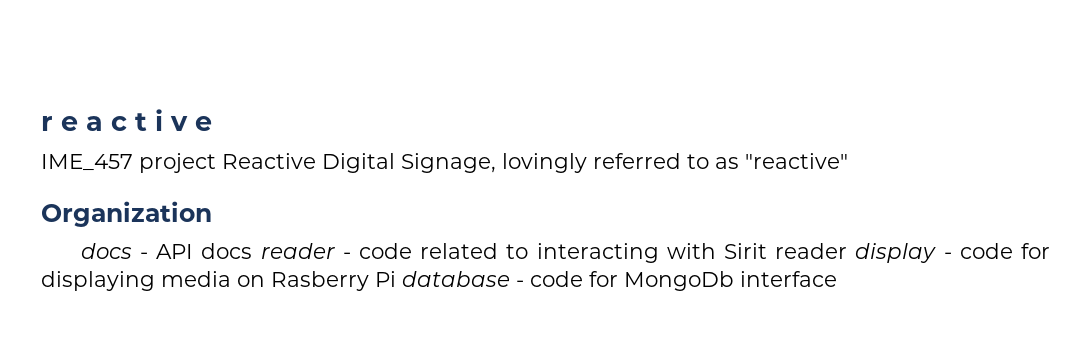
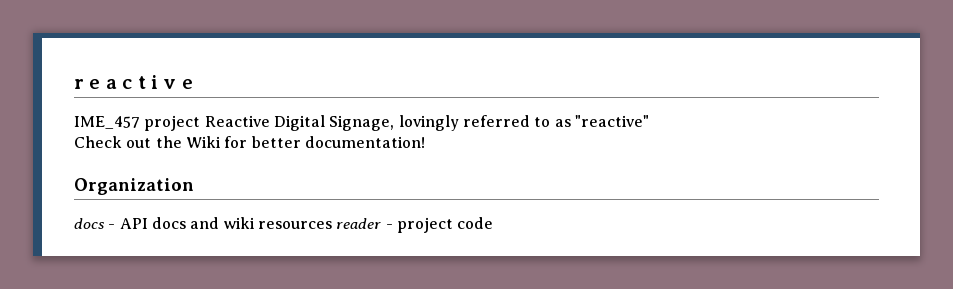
(848, 161) none -> [74,136,425,148] // Check out the Wiki for better documentation!
[260,243,1050,263] [41,271,837,291] reader - code related to interacting with Sirit reader display - code for displaying media on Rasberry Pi database - code for MongoDb interface -> [190,217,494,233] and wiki resources reader - project code

